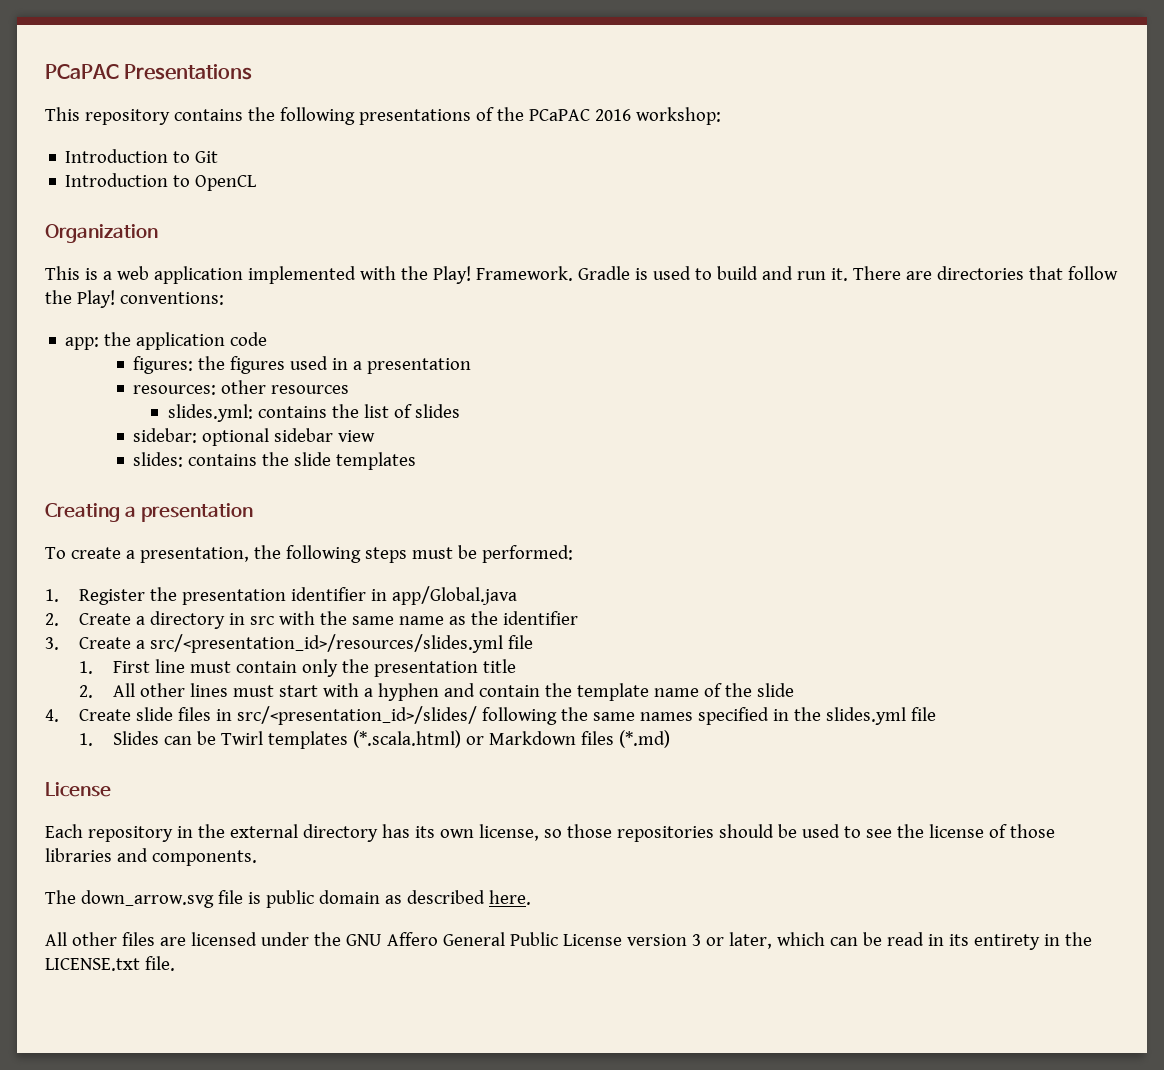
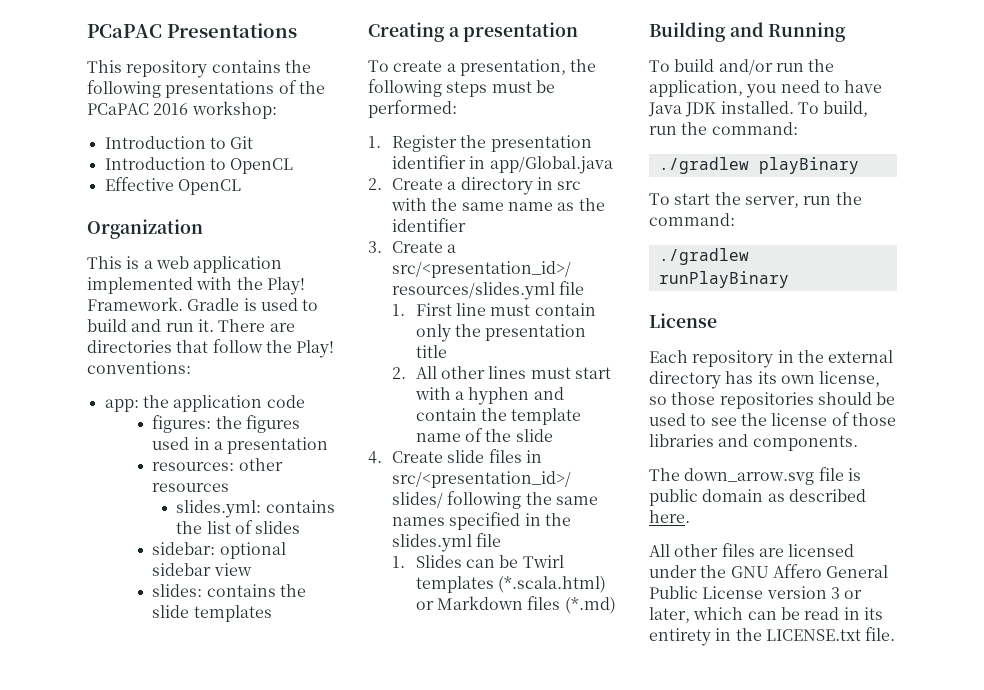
(257, 183) none -> [104,177,241,195] // Effective OpenCL
(671, 739) none -> [649,22,847,42] [649,59,835,75] [649,80,883,98] [648,101,869,117] [649,122,798,135] [658,157,859,174] [649,192,862,208] [649,213,735,226] [658,248,749,265] [658,271,789,288] // Building and Running // To build and/or run the application, you need to have Java JDK installed. To build, run the command: // ./gradlew playBinary // To start the server, run the command: // ./gradlew runPlayBinary

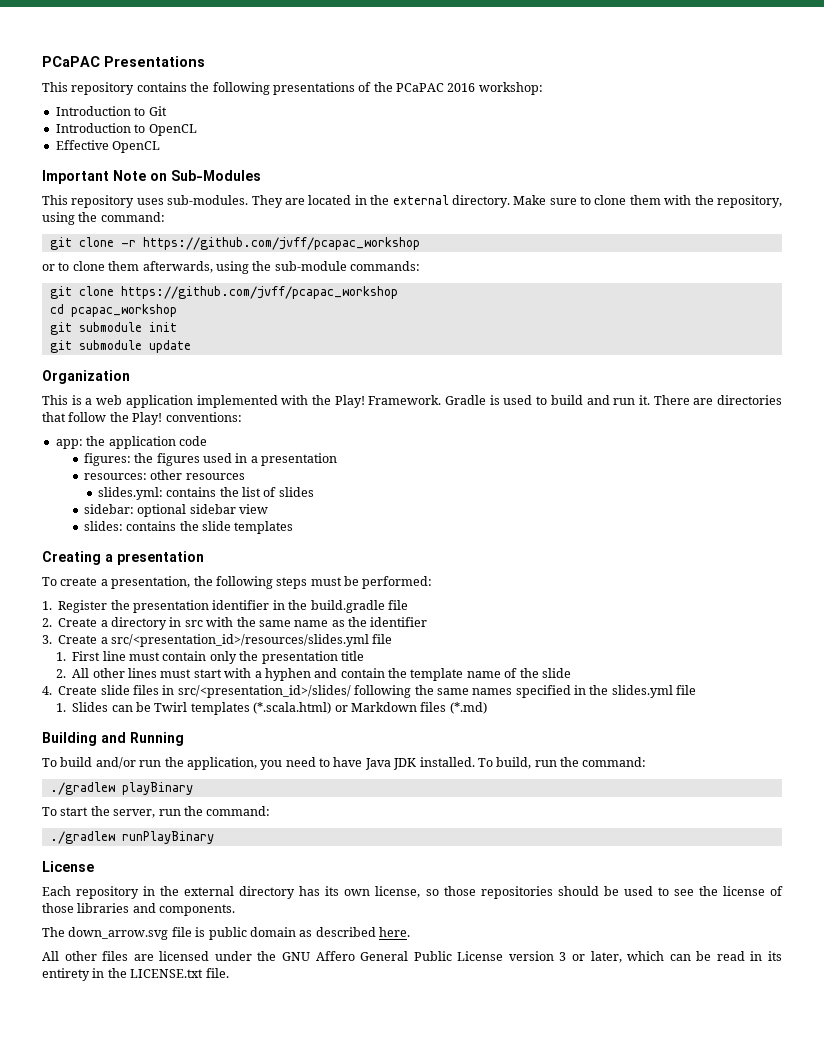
(241, 187) none -> [42,170,261,184] [42,195,783,208] [42,212,165,225] [49,237,420,250] [42,261,420,274] [49,286,398,299] [49,304,177,317] [49,322,177,335] [49,340,191,353] // Important Note on Sub-Modules // This repository uses sub-modules. They are located in the external directory. Make sure to clone them with the repository, using the command: // git clone -r https://github.com/jvff/pcapac_workshop // or to clone them afterwards, using the sub-module commands: // git clone https://github.com/jvff/pcapac_workshop // cd pcapac_workshop // git submodule init // git submodule update
[489,156,613,174] app/Global.java -> [288,600,408,613] the build.gradle file

